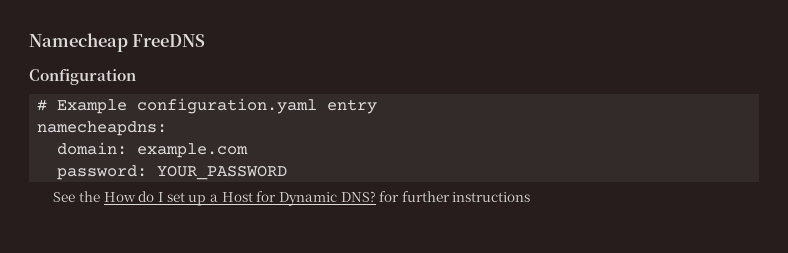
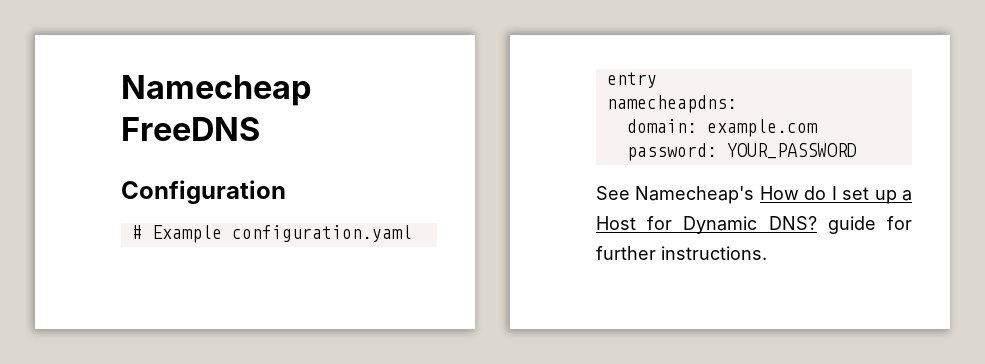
[79,191,101,202] the -> [635,186,755,204] Namecheap's
(376, 196) none -> [827,216,876,234] guide
[452,192,531,202] instructions -> [661,246,767,260] instructions.

